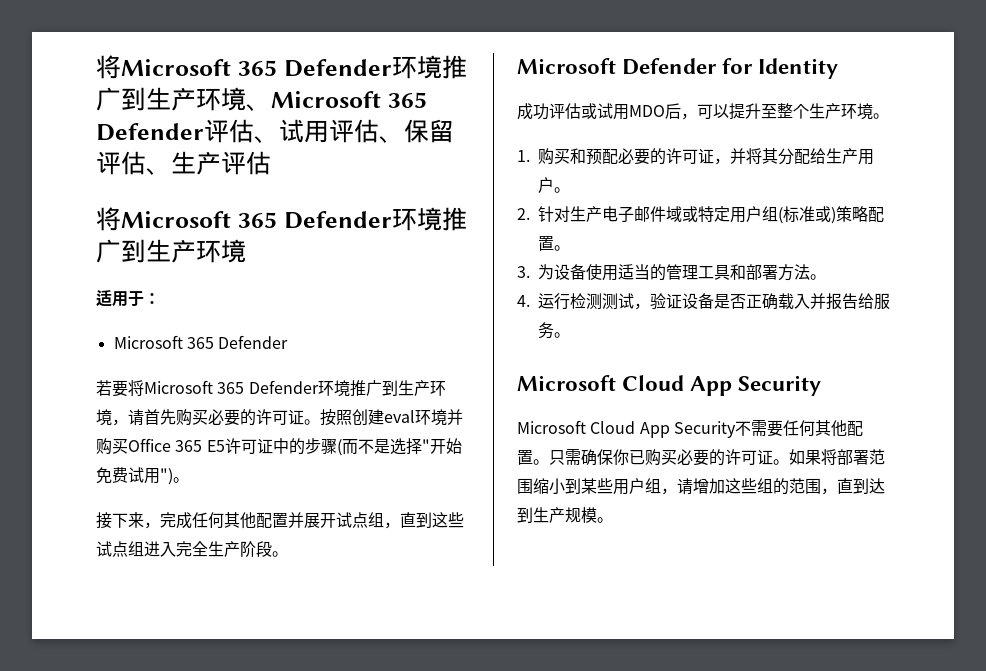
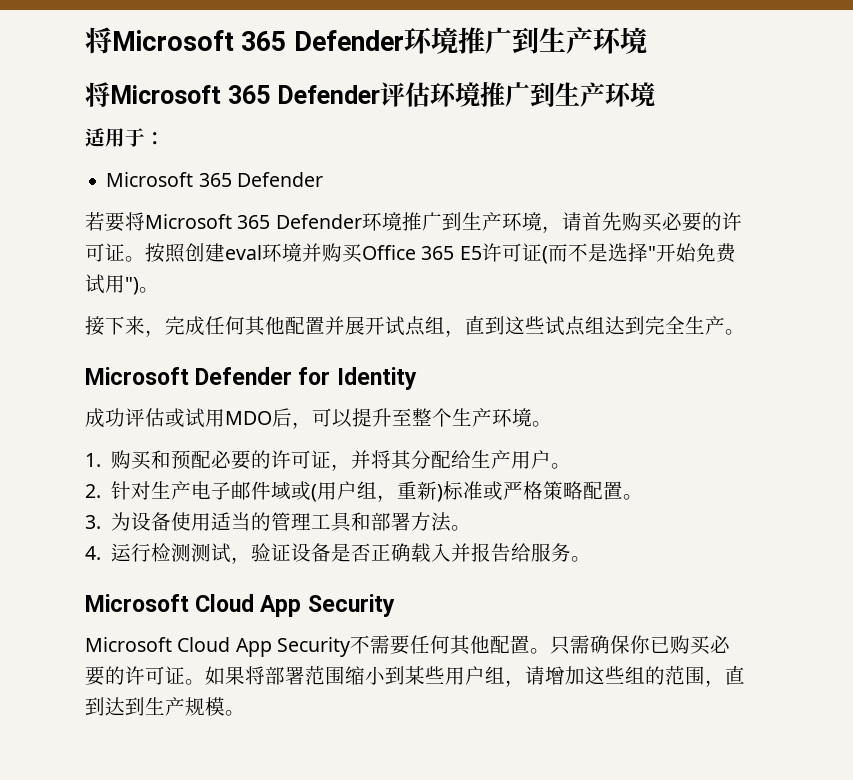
[96,55,467,79] [96,87,271,111] 将Microsoft 365 Defender环境推广到生产环境、 -> [85,27,647,54] [85,82,110,107] 将Microsoft 365 Defender环境推广到生产环境 // 将
[254,119,454,143] [96,151,271,175] [96,207,392,231] 、试用评估、保留评估、生产评估 // 将Microsoft 365 Defender -> (430, 94) none
[272,438,337,455] 中的步骤 -> (542, 252) none
[144,541,176,557] 进入 -> [605,316,645,335] 达到
[240,541,272,557] 阶段 -> (725, 325) none
[698,206,836,224] 特定用户组(标准或) -> [310,481,543,502] (用户组，重新)标准或严格

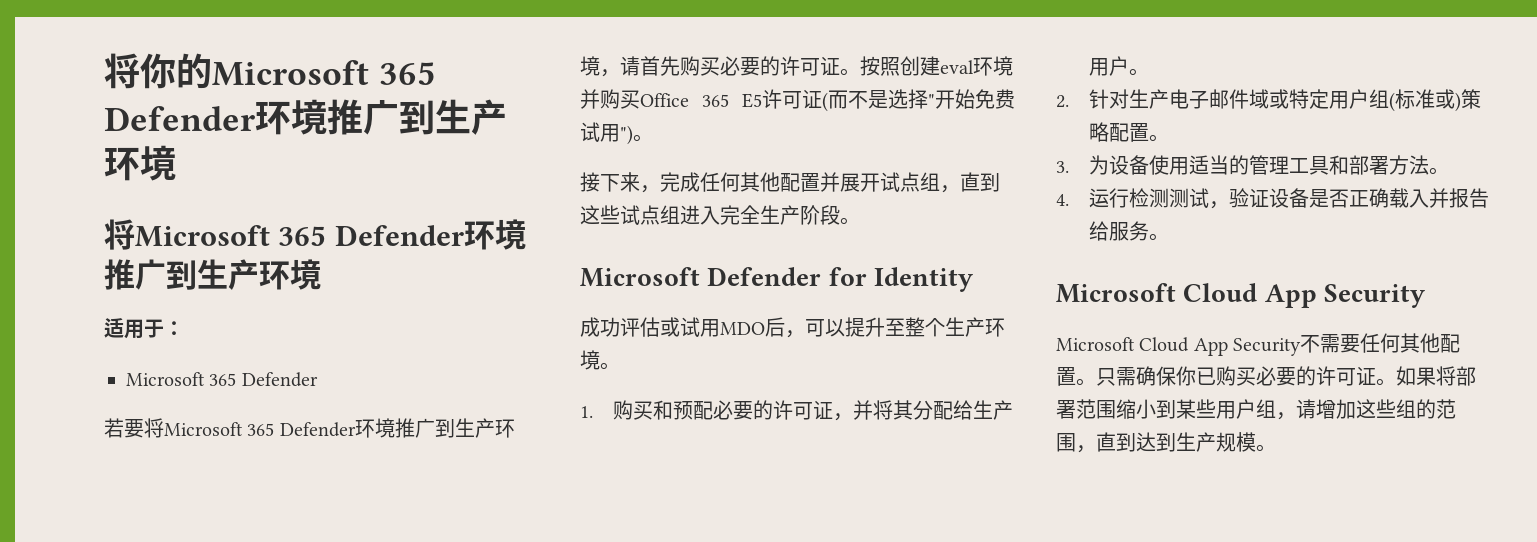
[85,27,112,54] 将 -> [104,53,212,89] 将你的
[379,82,430,107] 评估 -> (464, 235) none
[605,316,645,335] 达到 -> [680,205,720,225] 进入
(725, 325) none -> [800,205,840,225] 阶段
[310,481,543,502] (用户组，重新)标准或严格 -> [1289,89,1462,112] 特定用户组(标准或)

